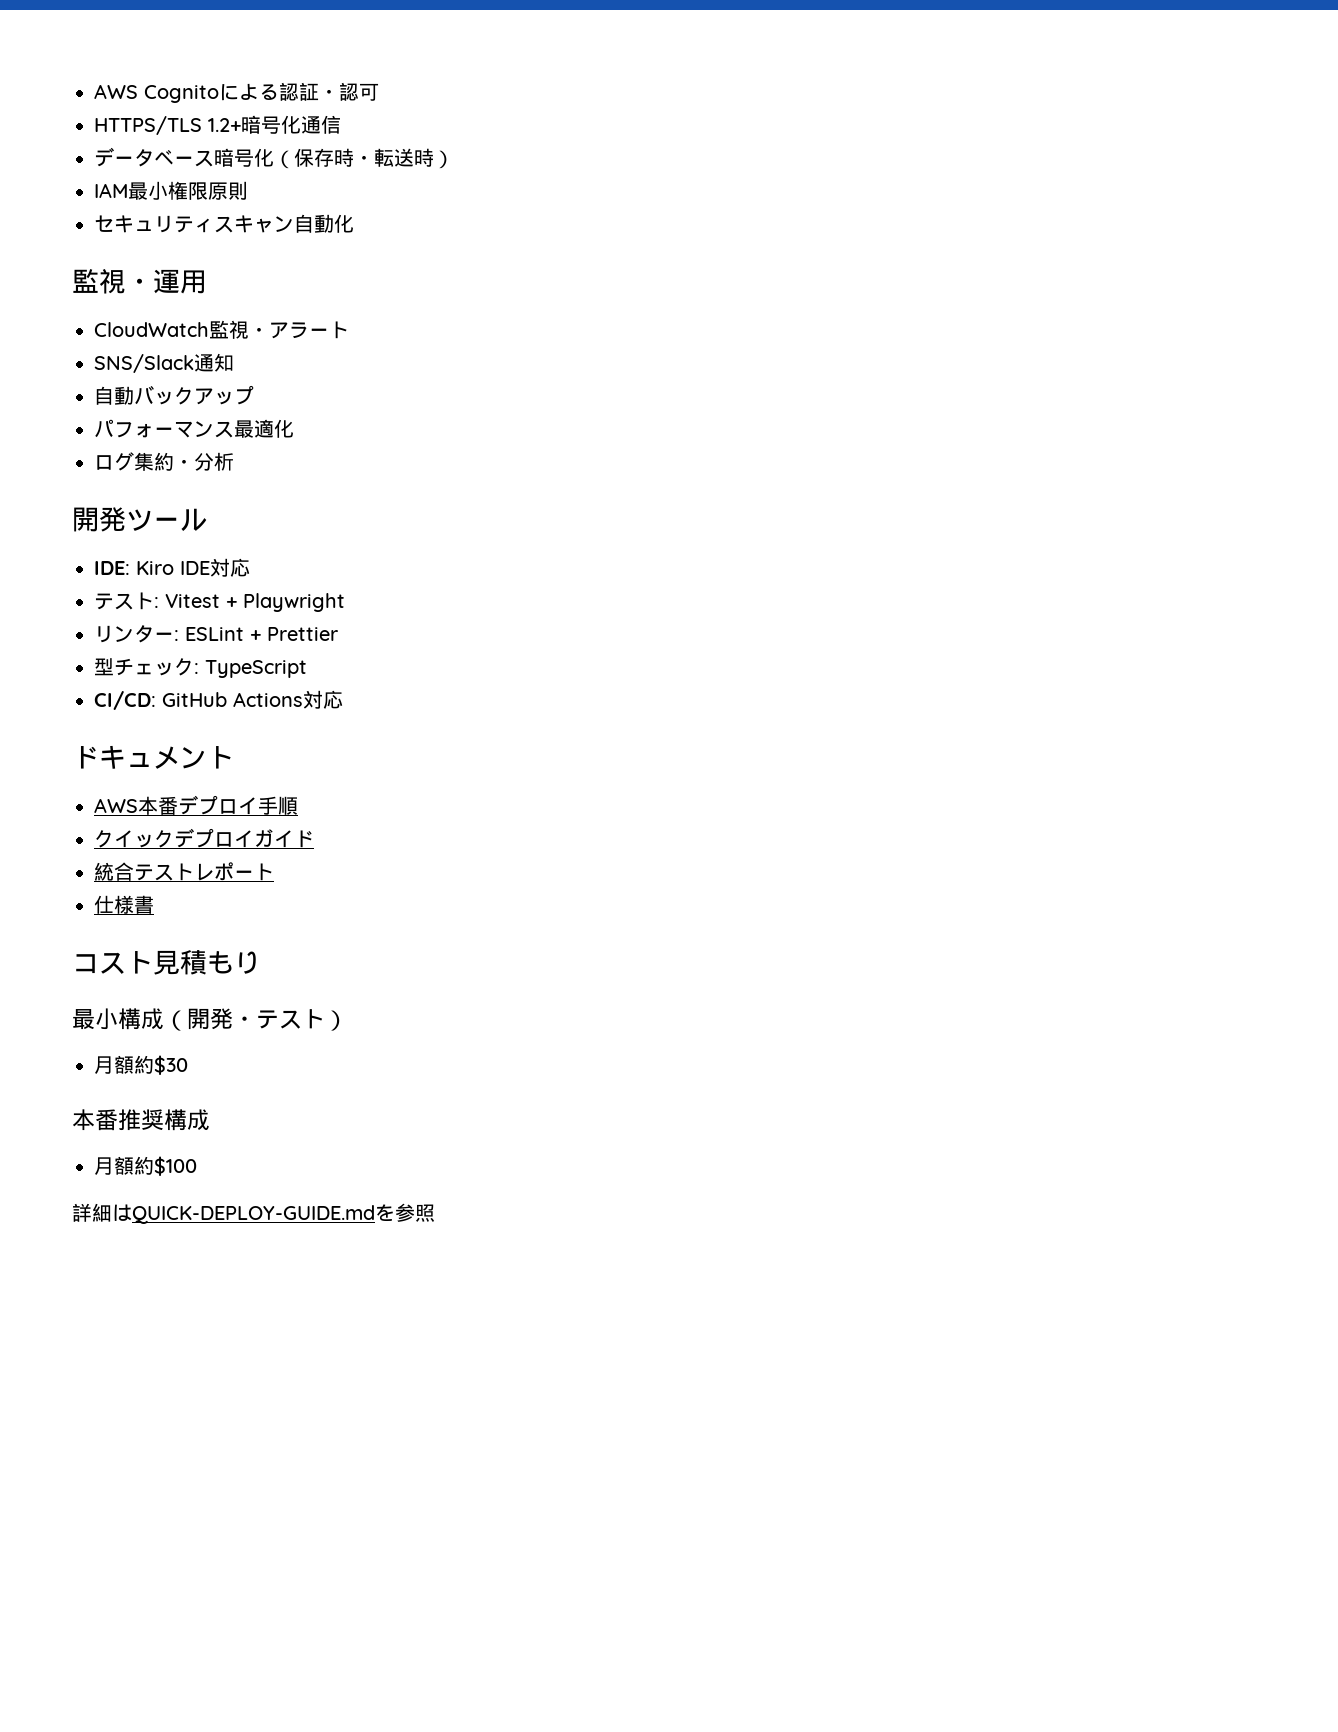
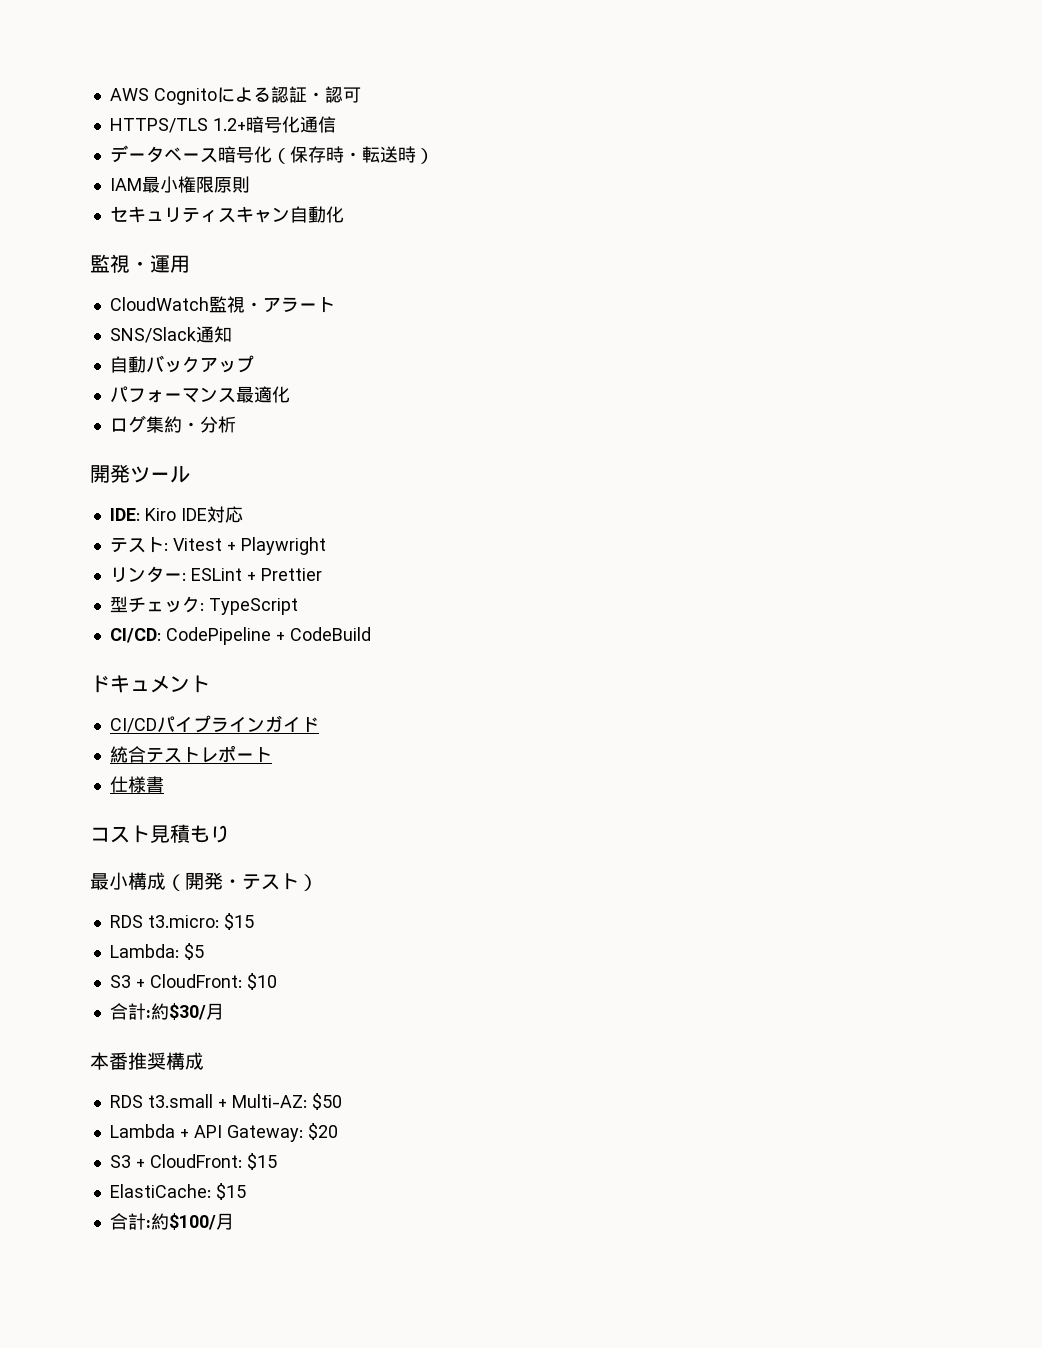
[162,690,343,709] GitHub Actions対応 -> [165,627,371,645] CodePipeline + CodeBuild
[94,795,298,815] [94,828,254,848] AWS本番デプロイ手順 // クイックデプロイ -> [109,715,265,733] CI/CDパイプライン
[94,1055,188,1075] 月額約$30 -> [109,913,254,930] [109,943,204,960] [109,973,277,990] [109,1003,224,1020] RDS t3.micro: $15 // Lambda: $5 // S3 + CloudFront: $10 // 合計:約$30/月
[94,1156,197,1176] [72,1203,435,1224] 月額約$100 // 詳細はQUICK-DEPLOY-GUIDE.mdを参照 -> [109,1093,342,1110] [109,1123,338,1142] [109,1153,277,1170] [109,1183,246,1200] [109,1213,234,1230] RDS t3.small + Multi-AZ: $50 // Lambda + API Gateway: $20 // S3 + CloudFront: $15 // ElastiCache: $15 // 合計:約$100/月

